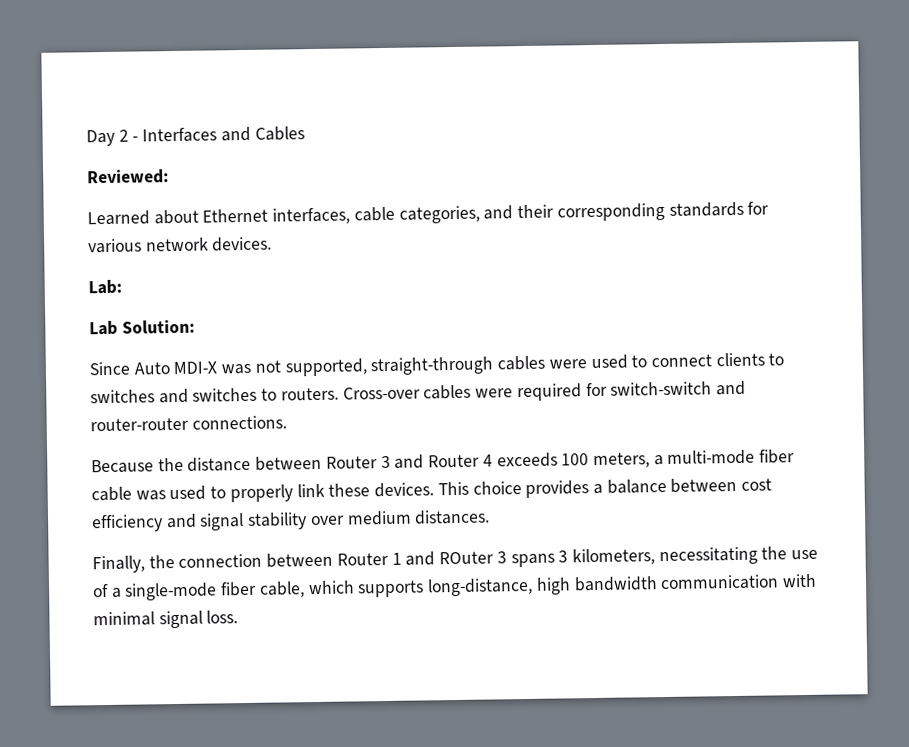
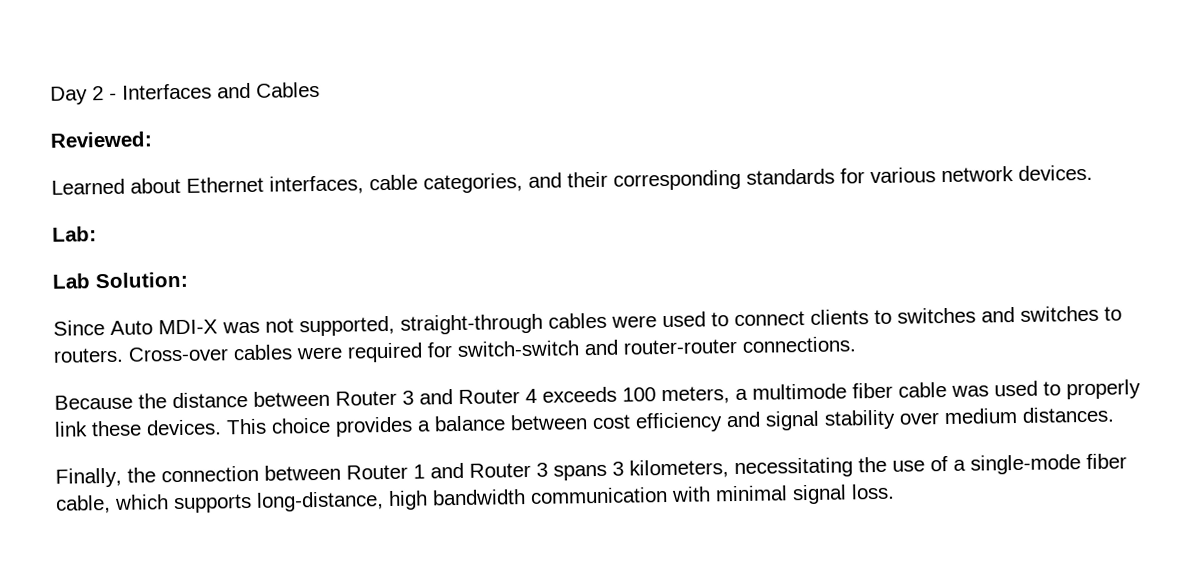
[667,449,756,465] multi-mode -> [752,383,847,400] multimode
[439,551,495,565] ROuter -> [469,462,531,478] Router

